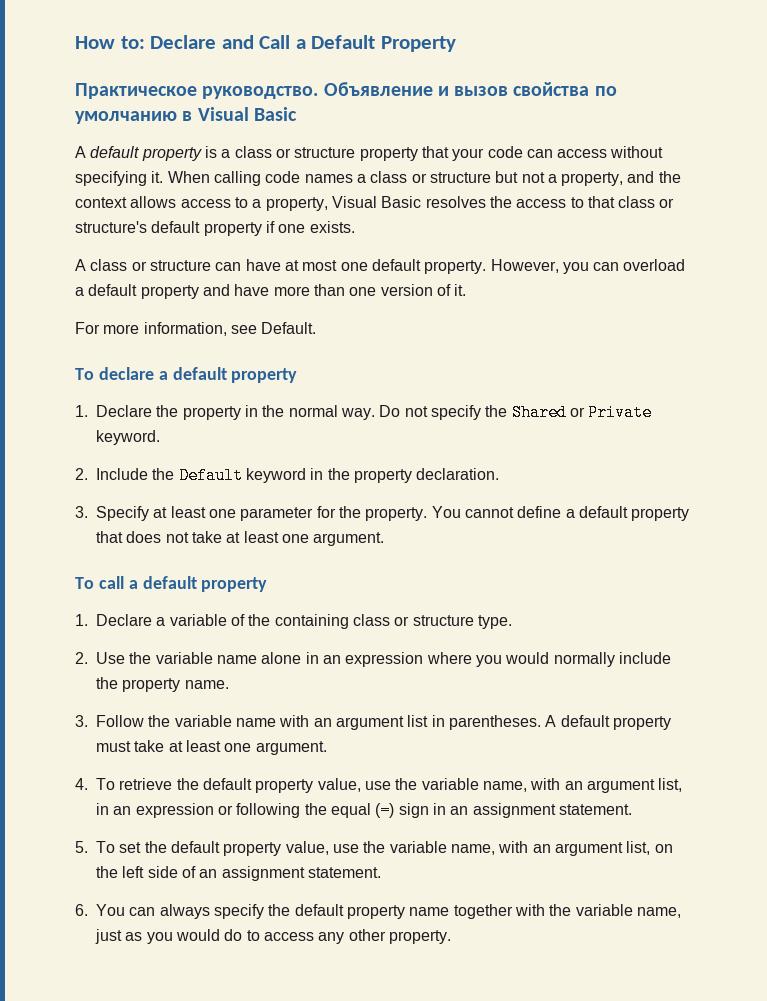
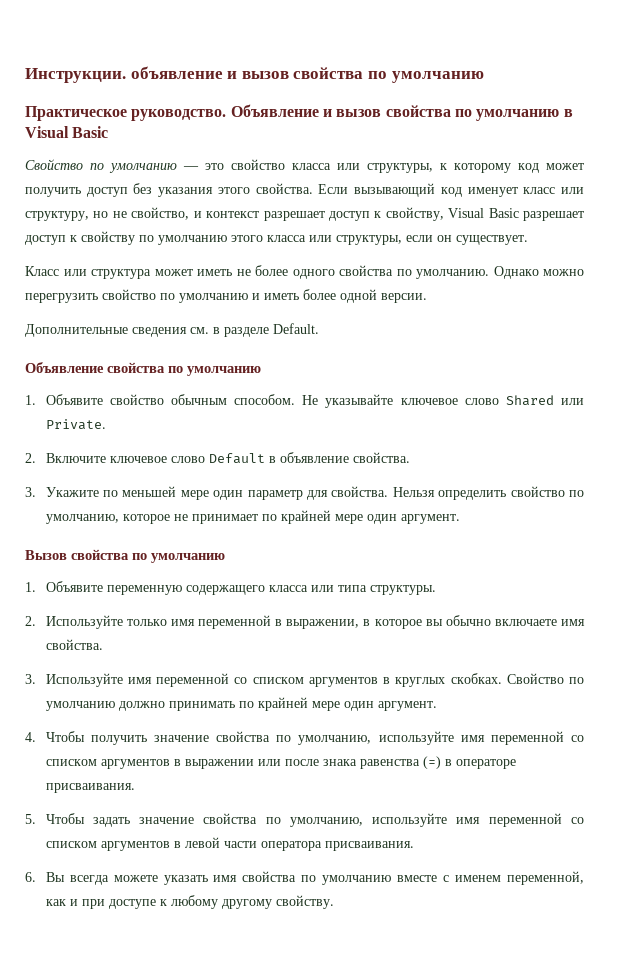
[75,35,456,52] How to: Declare and Call a Default Property -> [25,66,484,83] Инструкции. объявление и вызов свойства по умолчанию
[75,146,664,161] [75,171,681,186] [75,196,675,211] [75,221,355,236] [75,259,686,274] [75,284,467,299] [75,322,317,336] [75,367,298,383] [75,404,653,421] [96,430,161,445] [75,467,500,484] [75,506,690,521] [96,531,385,546] [75,576,268,592] [75,614,512,629] [75,652,671,667] [96,677,229,692] [75,715,671,730] [96,740,327,755] [75,778,683,793] [96,802,632,819] [75,841,673,856] [96,866,381,881] [75,904,681,919] [95,929,451,944] A default property is a class or structure property that your code can access without specifying it. When calling code names a class or structure but not a property, and the context allows access to a property, Visual Basic resolves the access to that class or structure's default property if one exists. // A class or structure can have at most one default property. However, you can overload a default property and have more than one version of it. // For more information, see Default. // To declare a default property // 1. Declare the property in the normal way. Do not specify the Shared or Private keyword. // 2. Include the Default keyword in the property declaration. // 3. Specify at least one parameter for the property. You cannot define a default property that does not take at least one argument. // To call a default property // 1. Declare a variable of the containing class or structure type. // 2. Use the variable name alone in an expression where you would normally include the property name. // 3. Follow the variable name with an argument list in parentheses. A default property must take at least one argument. // 4. To retrieve the default property value, use the variable name, with an argument list, in an expression or following the equal (=) sign in an assignment statement. // 5. To set the default property value, use the variable name, with an argument list, on the left side of an assignment statement. // 6. You can always specify the default property name together with the variable name, just as you would do to access any other property. -> [25,159,584,173] [25,183,585,197] [25,207,585,221] [25,231,528,245] [25,265,584,279] [25,289,427,303] [25,323,319,337] [25,362,261,376] [25,394,584,408] [45,419,106,430] [25,452,410,464] [25,486,584,500] [45,510,460,524] [25,549,225,563] [25,581,436,595] [25,615,585,629] [45,639,103,650] [25,673,584,687] [45,697,437,711] [25,731,584,745] [45,756,516,769] [45,783,135,793] [25,813,584,827] [45,837,414,851] [25,871,584,885] [45,895,334,909] Свойство по умолчанию — это свойство класса или структуры, к которому код может получить доступ без указания этого свойства. Если вызывающий код именует класс или структуру, но не свойство, и контекст разрешает доступ к свойству, Visual Basic разрешает доступ к свойству по умолчанию этого класса или структуры, если он существует. // Класс или структура может иметь не более одного свойства по умолчанию. Однако можно перегрузить свойство по умолчанию и иметь более одной версии. // Дополнительные сведения см. в разделе Default. // Объявление свойства по умолчанию // 1. Объявите свойство обычным способом. Не указывайте ключевое слово Shared или Private. // 2. Включите ключевое слово Default в объявление свойства. // 3. Укажите по меньшей мере один параметр для свойства. Нельзя определить свойство по умолчанию, которое не принимает по крайней мере один аргумент. // Вызов свойства по умолчанию // 1. Объявите переменную содержащего класса или типа структуры. // 2. Используйте только имя переменной в выражении, в которое вы обычно включаете имя свойства. // 3. Используйте имя переменной со списком аргументов в круглых скобках. Свойство по умолчанию должно принимать по крайней мере один аргумент. // 4. Чтобы получить значение свойства по умолчанию, используйте имя переменной со списком аргументов в выражении или после знака равенства (=) в операторе присваивания. // 5. Чтобы задать значение свойства по умолчанию, используйте имя переменной со списком аргументов в левой части оператора присваивания. // 6. Вы всегда можете указать имя свойства по умолчанию вместе с именем переменной, как и при доступе к любому другому свойству.

